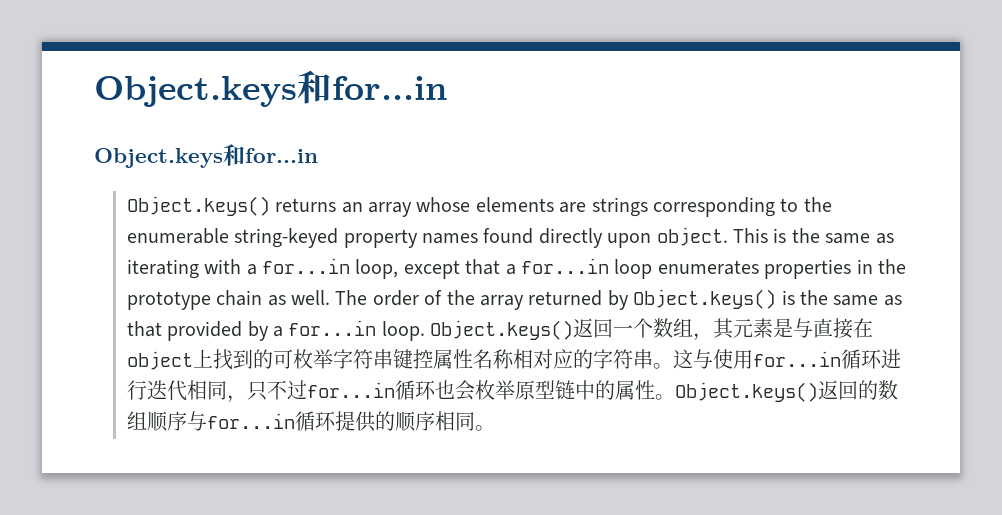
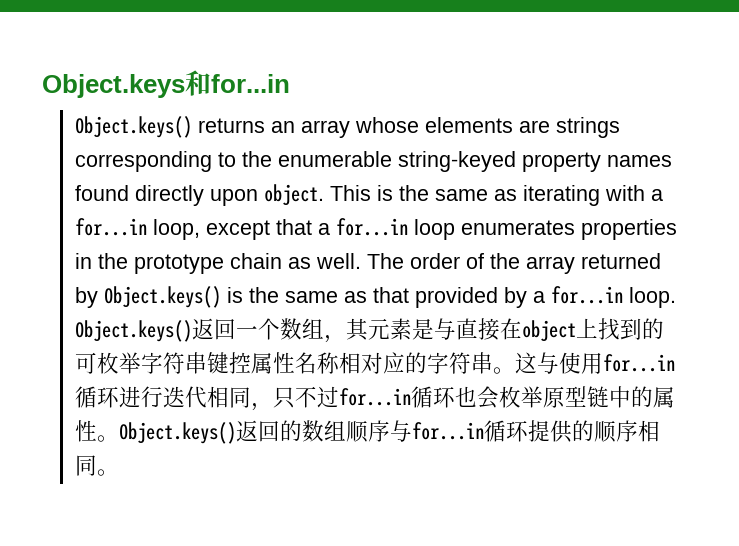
[94,70,447,107] [94,144,318,168] Object.keys和for...in // Object.keys和for...in -> [42,70,290,98] Object.keys和for...in

